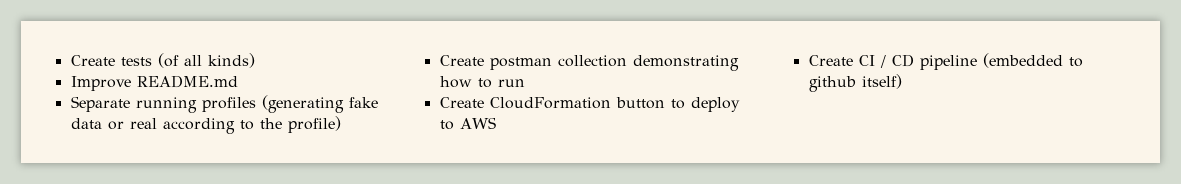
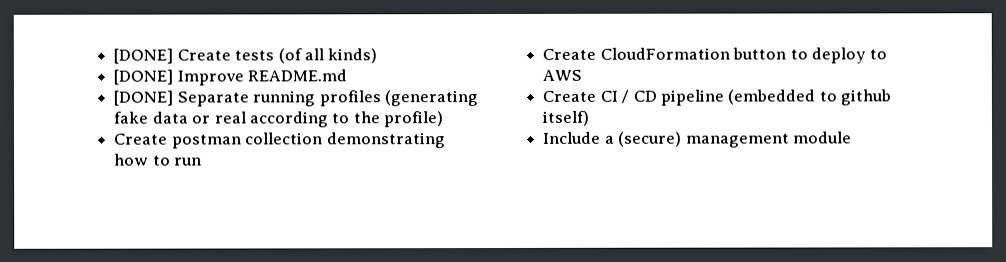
(70, 60) none -> [113,48,174,64] [DONE]
(255, 60) none -> [113,69,174,85] [DONE]
(238, 81) none -> [113,90,174,106] [DONE]
(902, 81) none -> [543,131,852,148] // Include a (secure) management module

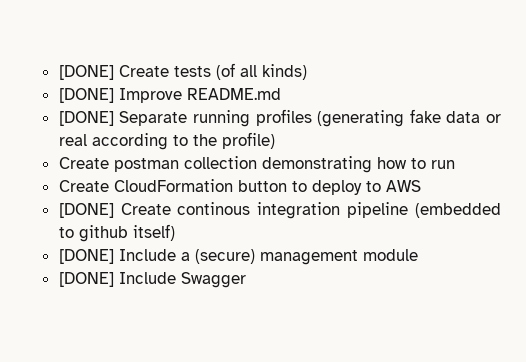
[542,89,657,104] Create CI / CD -> [58,202,341,219] [DONE] Create continous integration
(590, 118) none -> [58,249,114,264] [DONE]
(852, 137) none -> [58,272,246,288] // [DONE] Include Swagger

